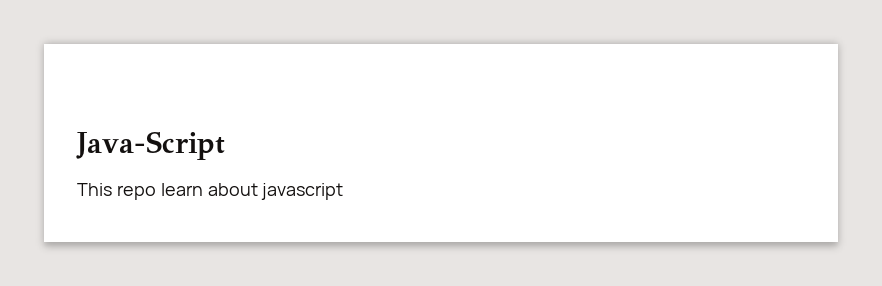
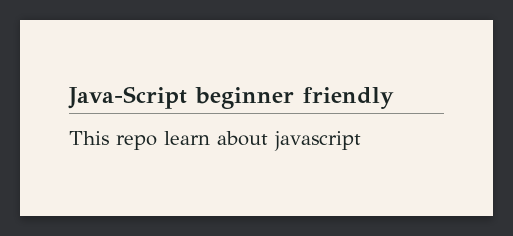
(225, 145) none -> [194,87,394,109] beginner friendly

